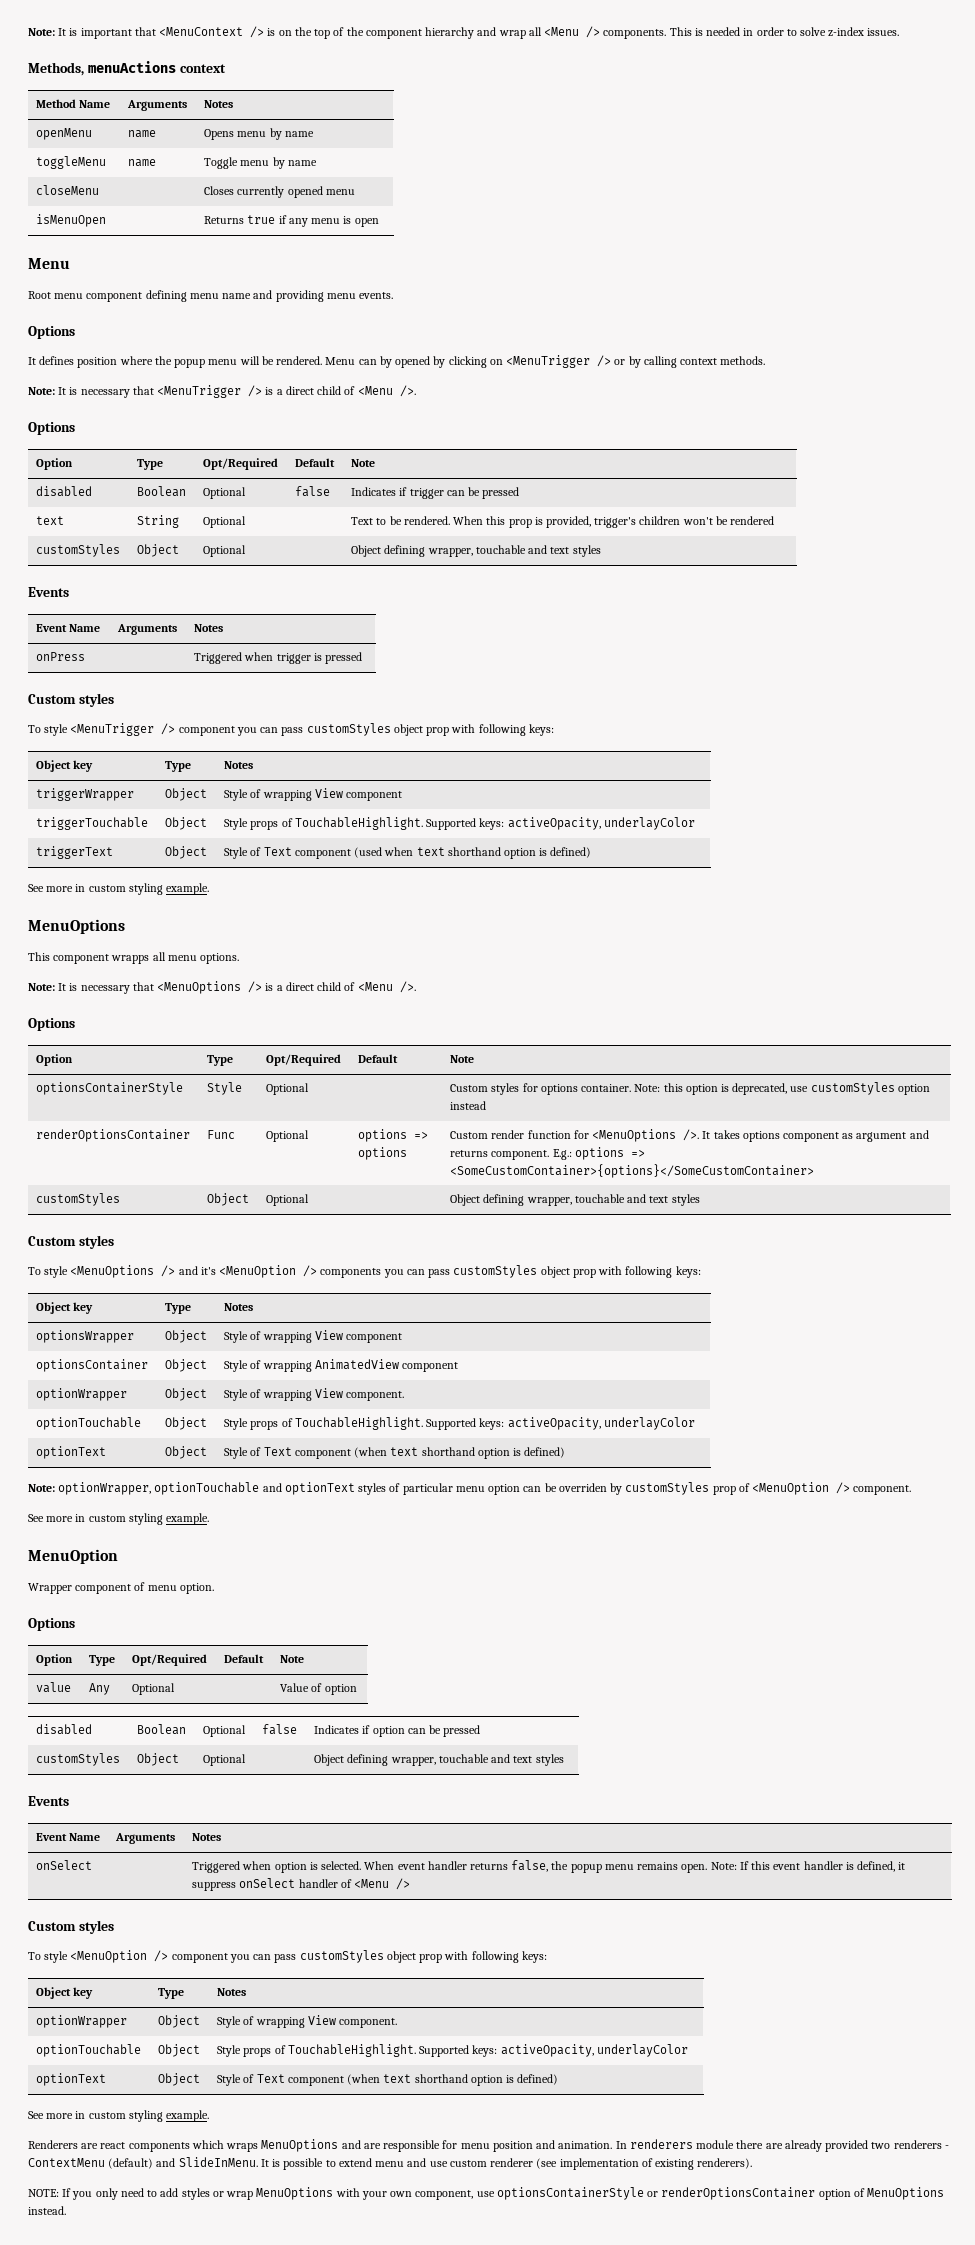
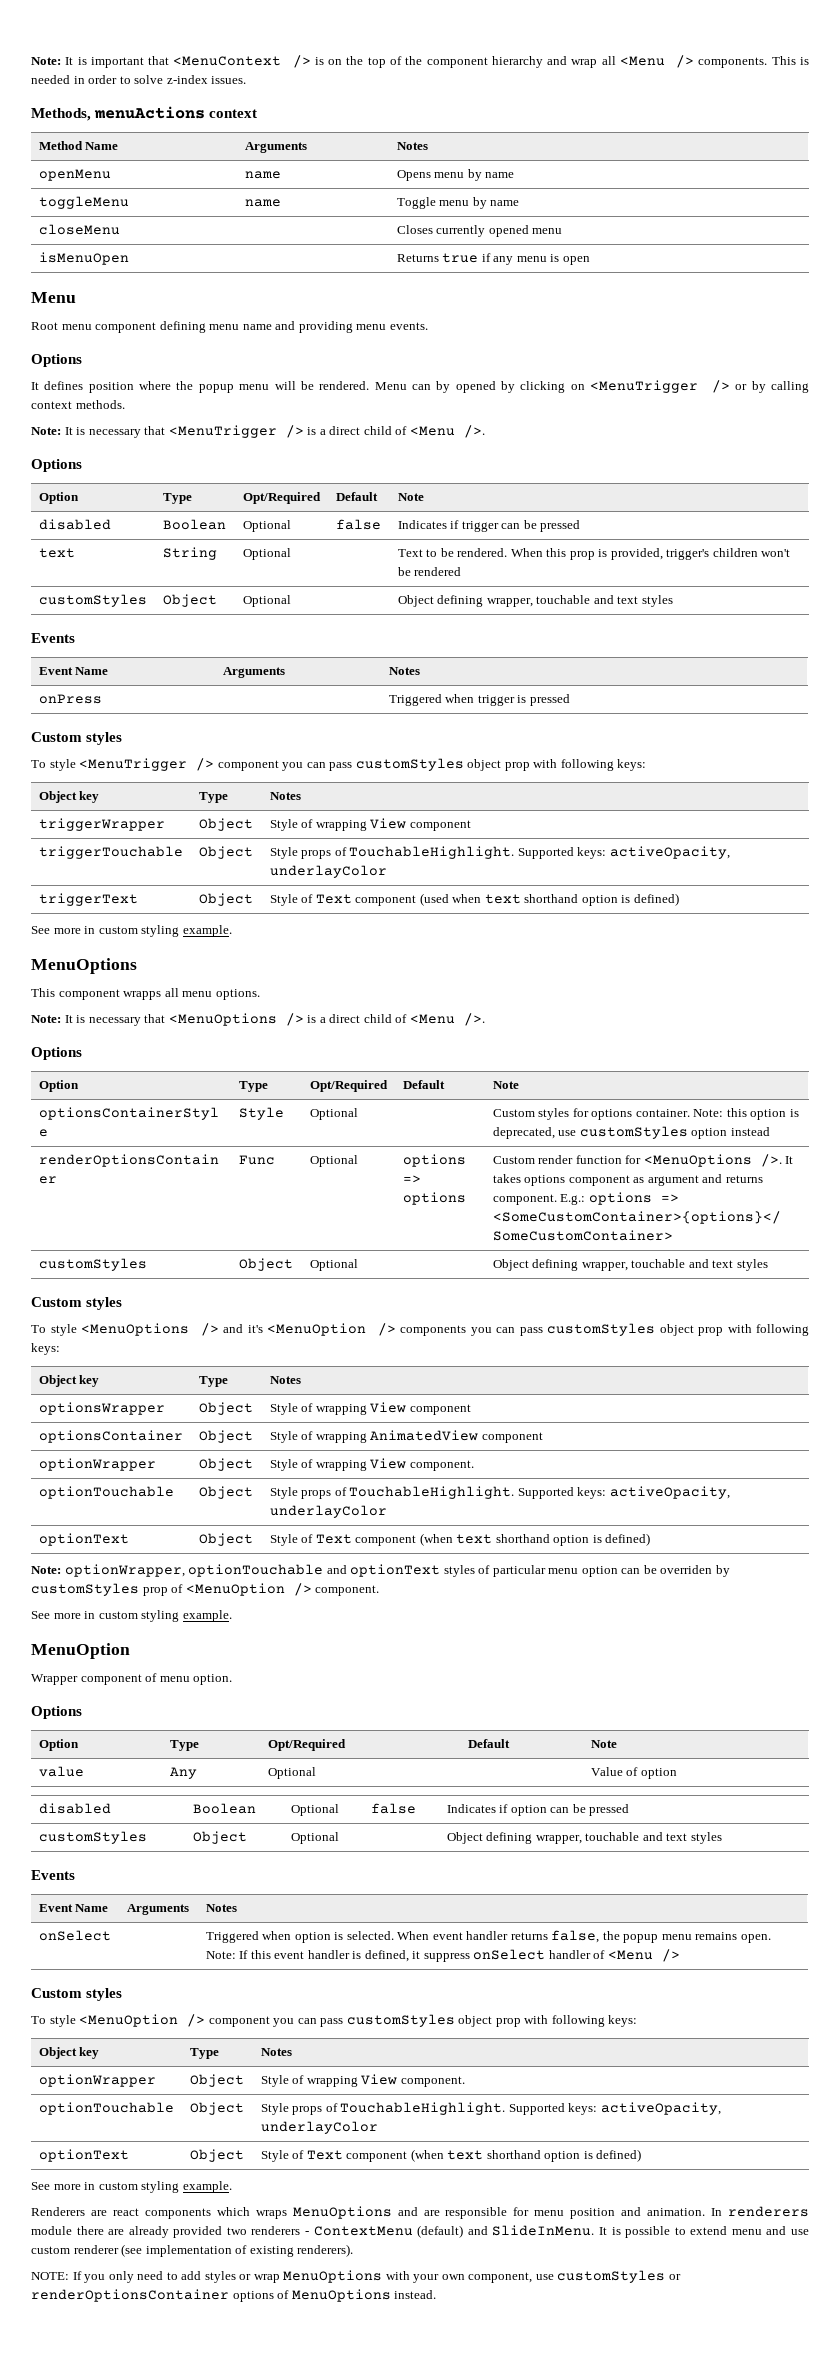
[496,2187,644,2200] optionsContainerStyle -> [557,2270,666,2283] customStyles
[818,2189,851,2200] option -> [232,2291,274,2302] options

